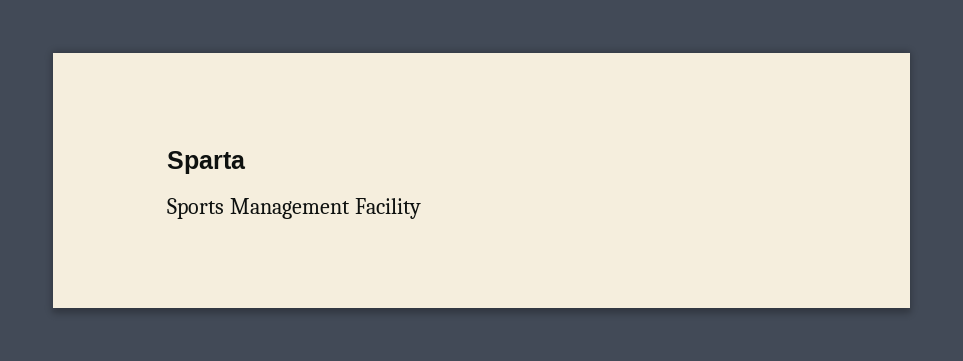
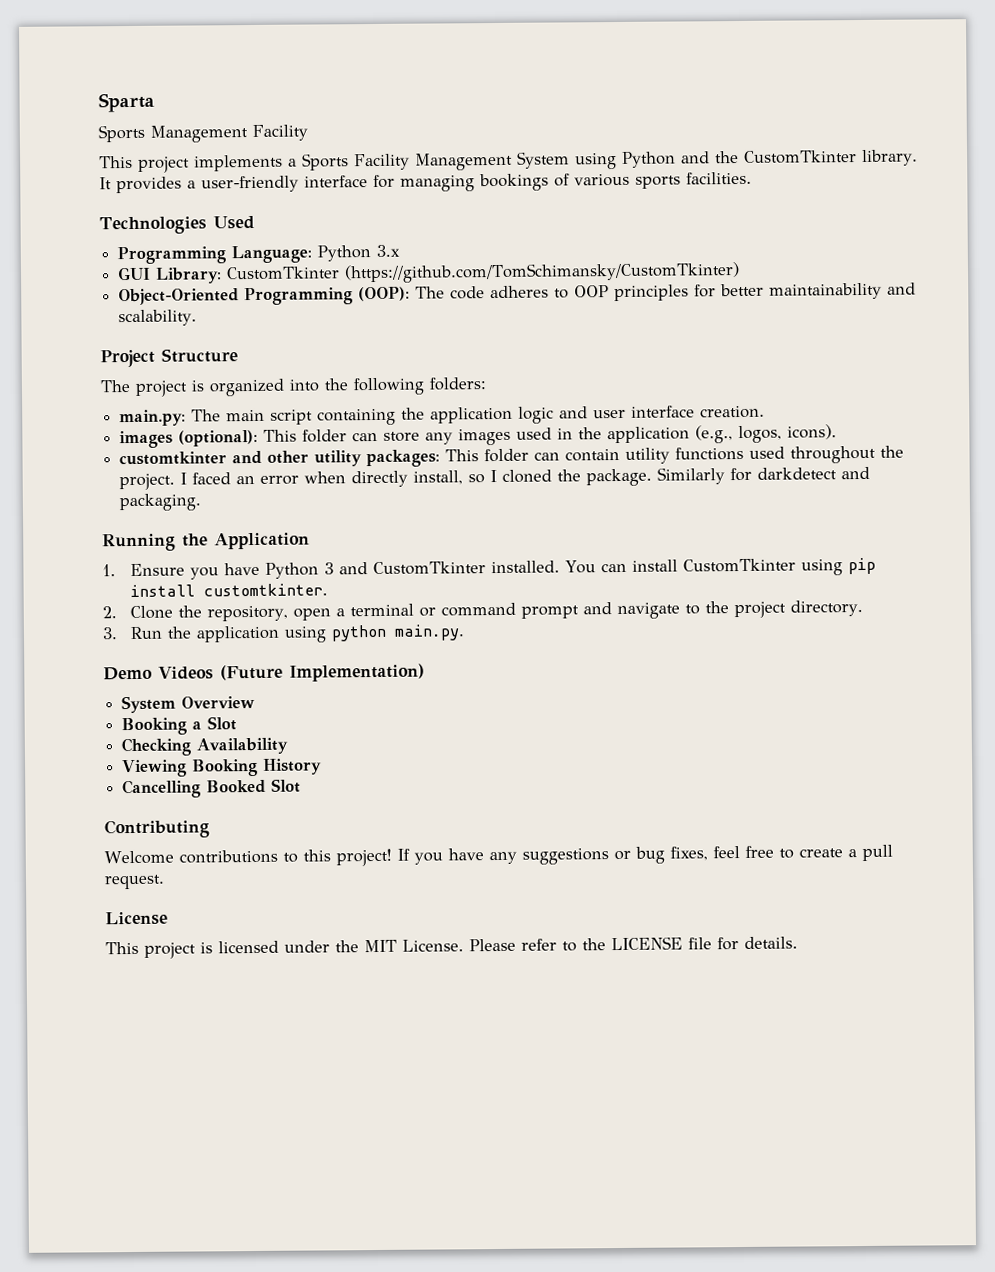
(421, 208) none -> [99,149,918,173] [99,171,752,194] [99,215,255,235] [117,244,401,265] [117,261,741,284] [118,282,917,306] [118,309,198,327] [100,348,238,368] [100,377,486,397] [119,405,766,427] [119,424,838,449] [119,445,905,468] [119,466,871,491] [119,493,202,512] [102,532,310,552] [102,557,877,580] [130,583,329,598] [102,599,864,622] [102,624,466,643] [103,663,425,682] [121,695,256,714] [121,716,238,736] [121,737,289,757] [122,758,323,778] [122,778,302,799] [104,819,210,839] [104,844,893,867] [104,874,165,890] [105,911,168,926] [105,936,798,959] // This project implements a Sports Facility Management System using Python and the CustomTkinter library. It provides a user-friendly interface for managing bookings of various sports facilities. // Technologies Used // Programming Language: Python 3.x // GUI Library: CustomTkinter (https://github.com/TomSchimansky/CustomTkinter) // Object-Oriented Programming (OOP): The code adheres to OOP principles for better maintainability and scalability. // Project Structure // The project is organized into the following folders: // main.py: The main script containing the application logic and user interface creation. // images (optional): This folder can store any images used in the application (e.g., logos, icons). // customtkinter and other utility packages: This folder can contain utility functions used throughout the project. I faced an error when directly install, so I cloned the package. Similarly for darkdetect and packaging. // Running the Application // 1. Ensure you have Python 3 and CustomTkinter installed. You can install CustomTkinter using pip install customtkinter. // 2. Clone the repository, open a terminal or command prompt and navigate to the project directory. // 3. Run the application using python main.py. // Demo Videos (Future Implementation) // System Overview // Booking a Slot // Checking Availability // Viewing Booking History // Cancelling Booked Slot // Contributing // Welcome contributions to this project! If you have any suggestions or bug fixes, feel free to create a pull request. // License // This project is licensed under the MIT License. Please refer to the LICENSE file for details.

